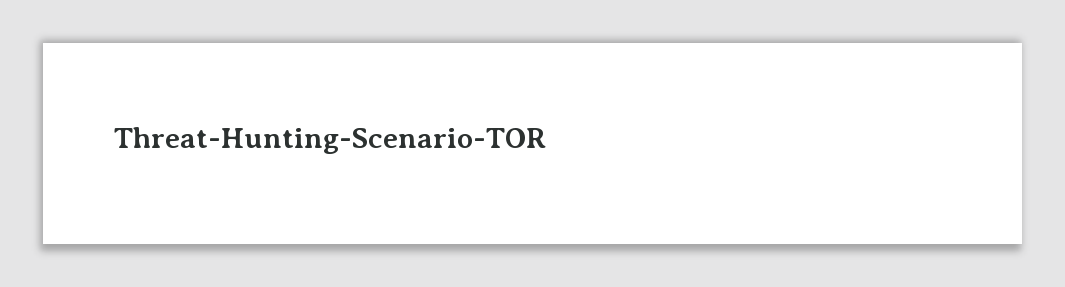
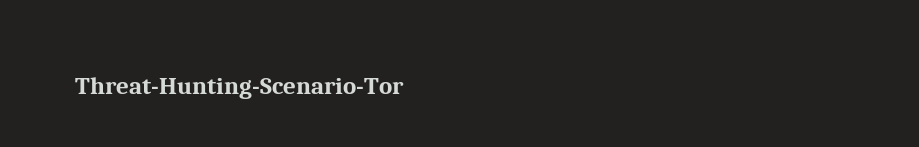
[114,127,546,154] Threat-Hunting-Scenario-TOR -> [75,77,404,99] Threat-Hunting-Scenario-Tor

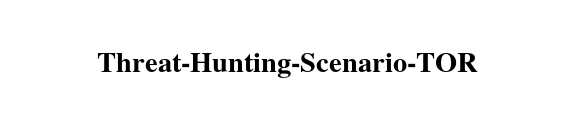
[75,77,404,99] Threat-Hunting-Scenario-Tor -> [97,53,478,78] Threat-Hunting-Scenario-TOR

